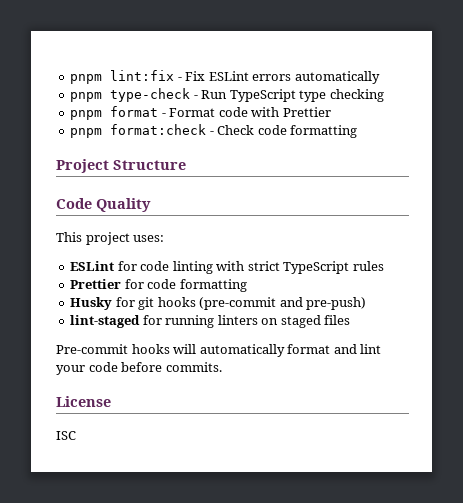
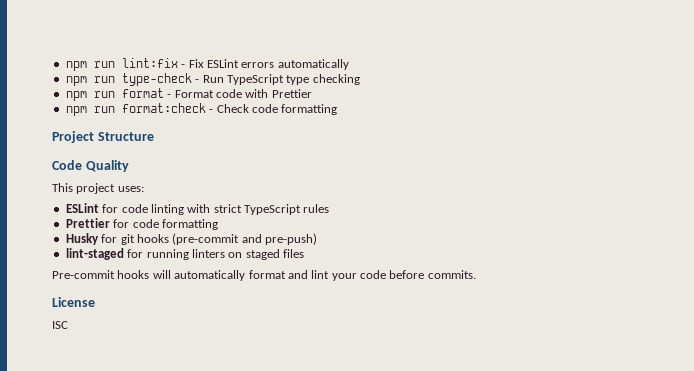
[70,74,103,84] pnpm -> [65,61,115,71] npm run
[70,92,103,102] pnpm -> [65,76,115,86] npm run
[70,110,103,120] pnpm -> [65,91,115,101] npm run
[70,128,103,138] pnpm -> [65,106,115,116] npm run

